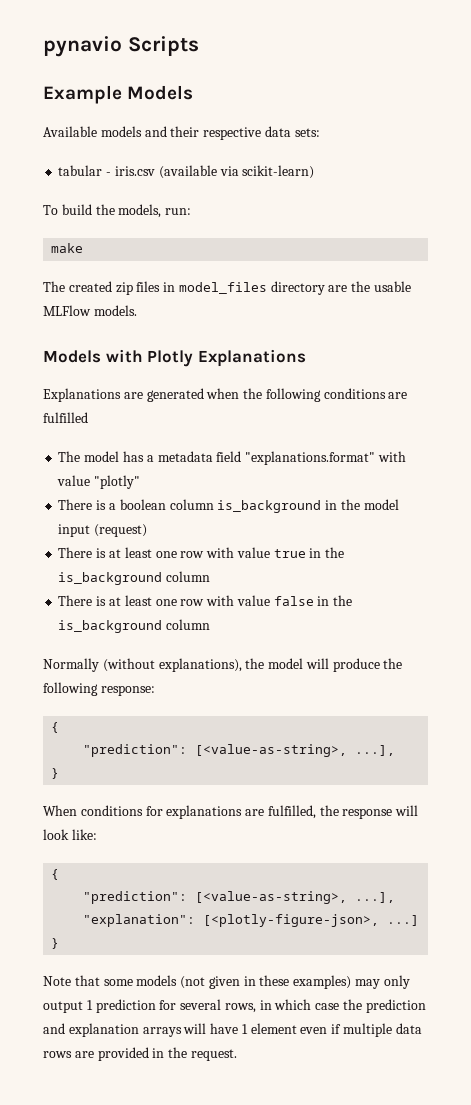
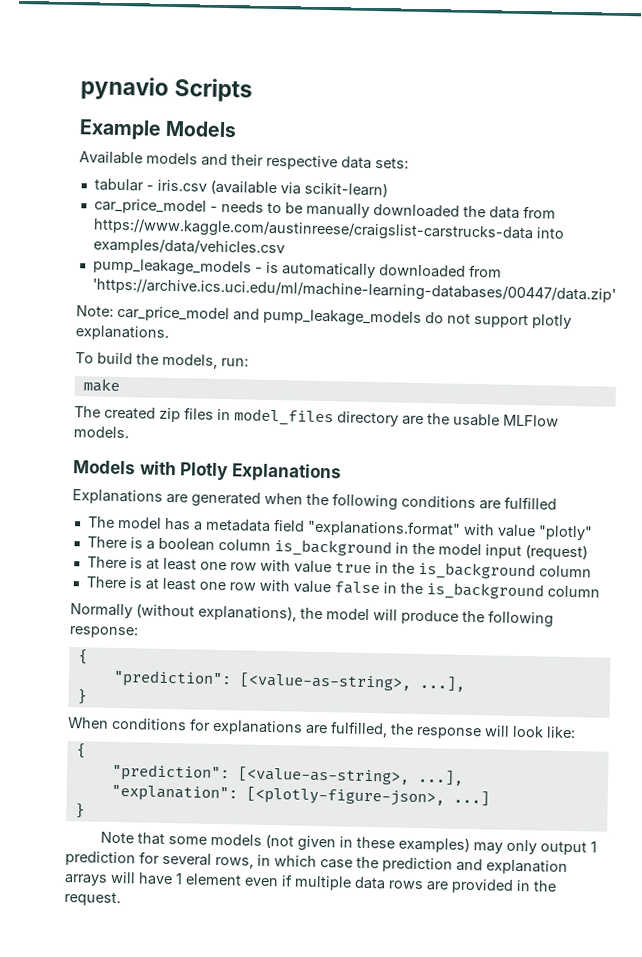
(315, 172) none -> [93,198,556,219] [92,218,565,243] [92,238,285,257] [92,258,502,279] [91,278,616,304] [76,305,572,329] [75,325,169,341] // car_price_model - needs to be manually downloaded the data from https://www.kaggle.com/austinreese/craigslist-carstrucks-data into examples/data/vehicles.csv // pump_leakage_models - is automatically downloaded from 'https://archive.ics.uci.edu/ml/machine-learning-databases/00447/data.zip' // Note: car_price_model and pump_leakage_models do not support plotly explanations.

